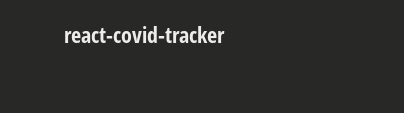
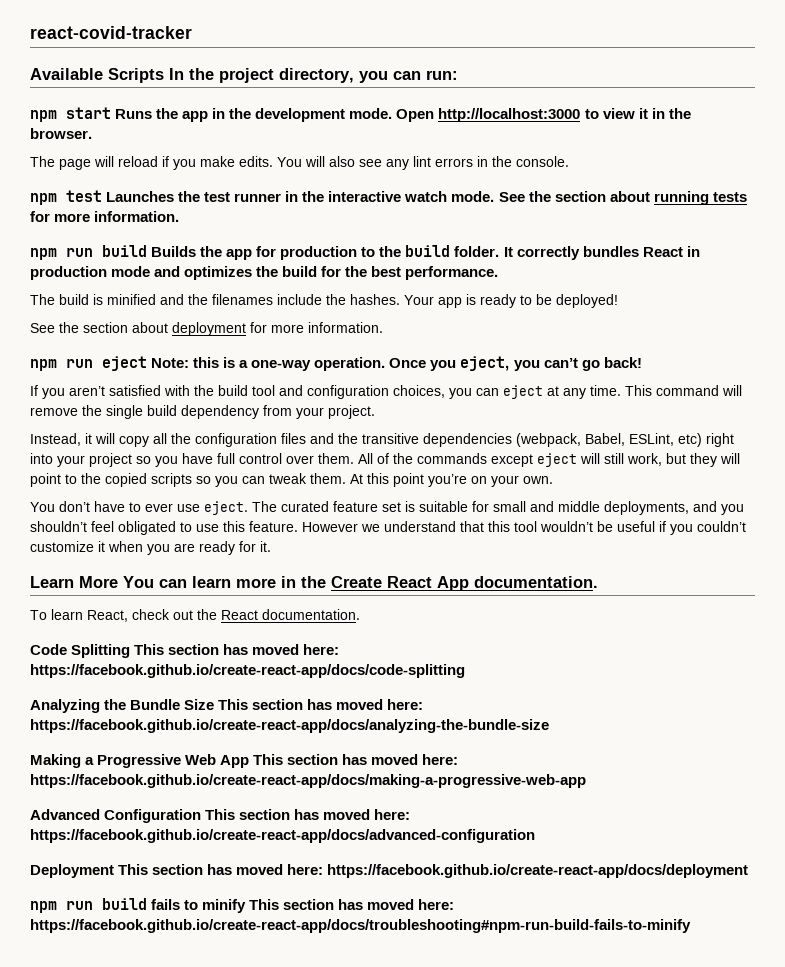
(225, 34) none -> [30,68,458,83] [30,107,691,122] [30,128,92,139] [30,156,569,170] [30,190,747,205] [30,211,180,222] [30,245,700,260] [30,266,499,280] [30,294,618,308] [30,322,383,336] [30,356,642,371] [30,385,742,399] [30,405,375,419] [30,433,734,447] [30,453,740,467] [30,473,553,487] [30,501,744,515] [30,521,746,535] [30,541,271,555] [30,576,598,591] [30,609,360,622] [30,644,340,658] [30,664,465,678] [30,699,424,713] [30,719,549,733] [30,754,459,768] [30,774,586,788] [30,809,411,823] [30,829,535,843] [30,864,749,878] [30,898,455,913] [30,919,691,933] // Available Scripts In the project directory, you can run: // npm start Runs the app in the development mode. Open http://localhost:3000 to view it in the browser. // The page will reload if you make edits. You will also see any lint errors in the console. // npm test Launches the test runner in the interactive watch mode. See the section about running tests for more information. // npm run build Builds the app for production to the build folder. It correctly bundles React in production mode and optimizes the build for the best performance. // The build is minified and the filenames include the hashes. Your app is ready to be deployed! // See the section about deployment for more information. // npm run eject Note: this is a one-way operation. Once you eject, you can’t go back! // If you aren’t satisfied with the build tool and configuration choices, you can eject at any time. This command will remove the single build dependency from your project. // Instead, it will copy all the configuration files and the transitive dependencies (webpack, Babel, ESLint, etc) right into your project so you have full control over them. All of the commands except eject will still work, but they will point to the copied scripts so you can tweak them. At this point you’re on your own. // You don’t have to ever use eject. The curated feature set is suitable for small and middle deployments, and you shouldn’t feel obligated to use this feature. However we understand that this tool wouldn’t be useful if you couldn’t customize it when you are ready for it. // Learn More You can learn more in the Create React App documentation. // To learn React, check out the React documentation. // Code Splitting This section has moved here: https://facebook.github.io/create-react-app/docs/code-splitting // Analyzing the Bundle Size This section has moved here: https://facebook.github.io/create-react-app/docs/analyzing-the-bundle-size // Making a Progressive Web App This section has moved here: https://facebook.github.io/create-react-app/docs/making-a-progressive-web-app // Advanced Configuration This section has moved here: https://facebook.github.io/create-react-app/docs/advanced-configuration // Deployment This section has moved here: https://facebook.github.io/create-react-app/docs/deployment // npm run build fails to minify This section has moved here: https://facebook.github.io/create-react-app/docs/troubleshooting#npm-run-build-fails-to-minify

